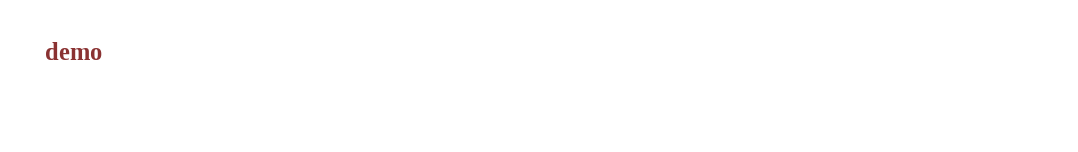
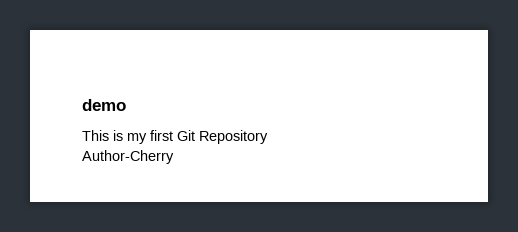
(102, 51) none -> [82,130,268,144] [82,150,174,164] // This is my first Git Repository // Author-Cherry

